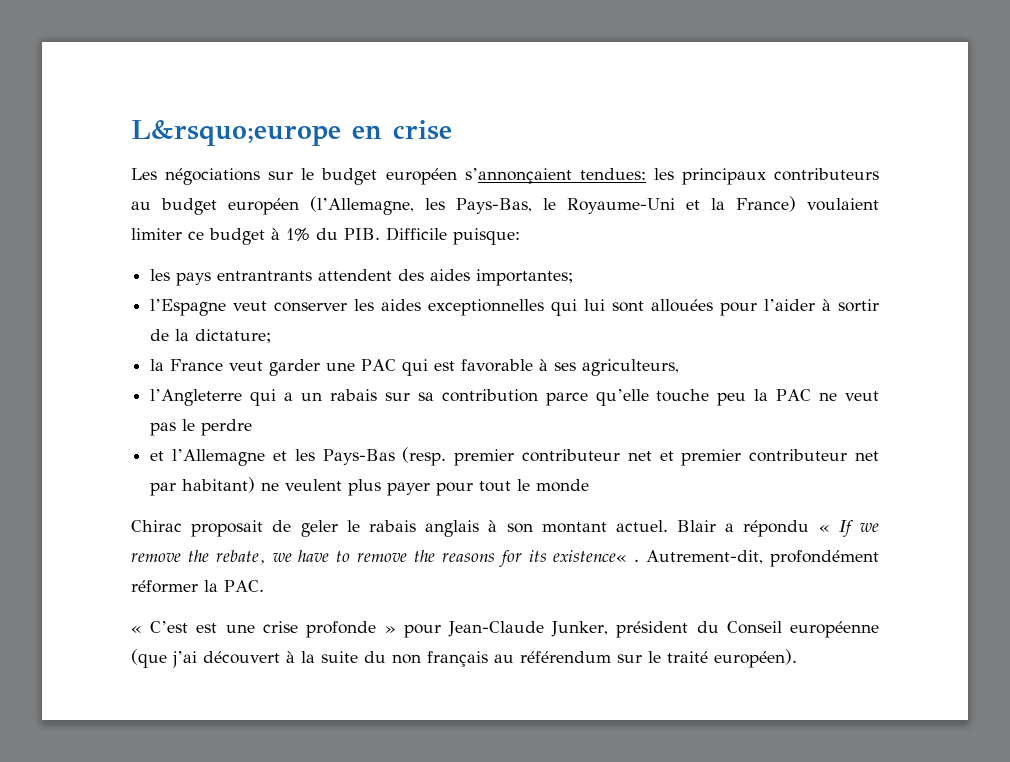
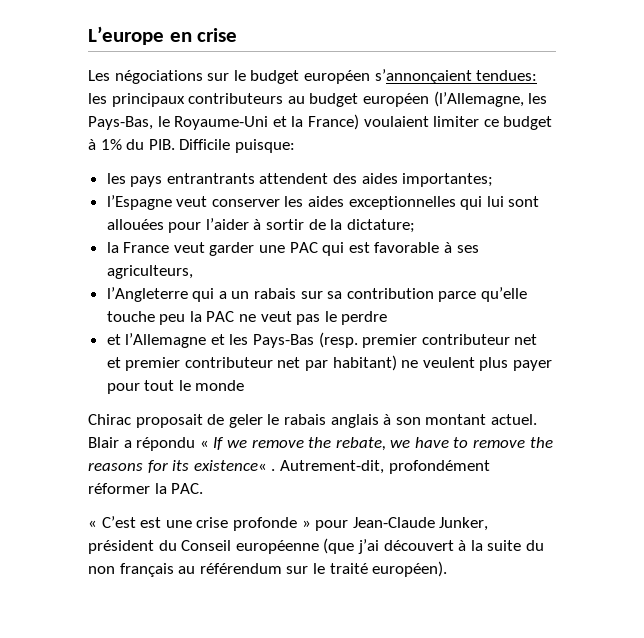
[131,120,341,146] L&rsquo;europe -> [88,26,164,45] L’europe

